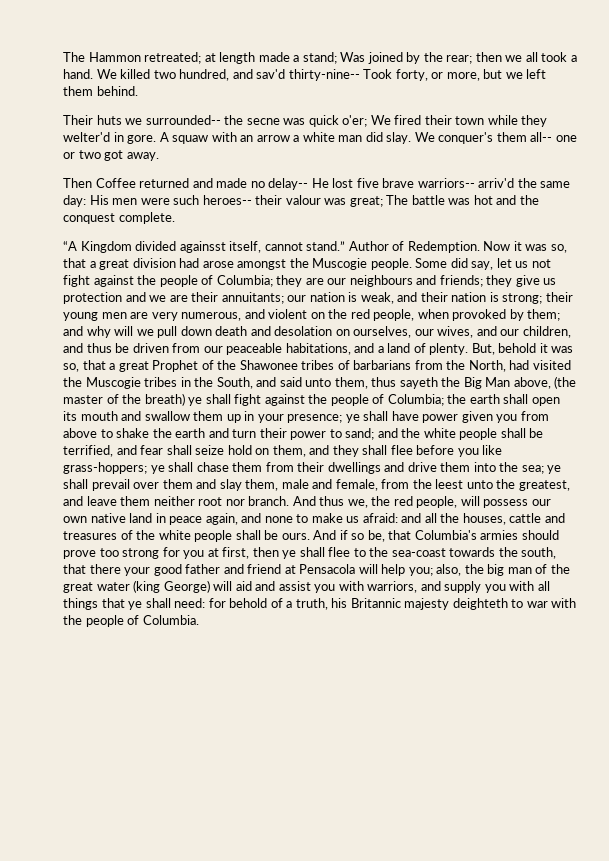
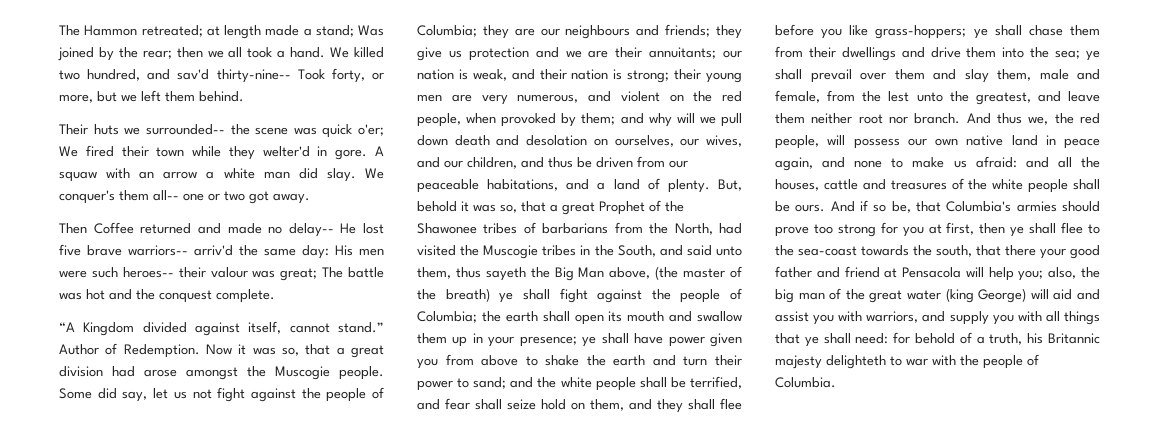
[246,118,280,125] secne -> [255,127,289,135] scene
[179,241,226,253] againsst -> [195,322,240,336] against
[435,479,464,489] leest -> [888,91,910,102] lest
[452,598,508,610] deighteth -> [826,355,886,369] delighteth

